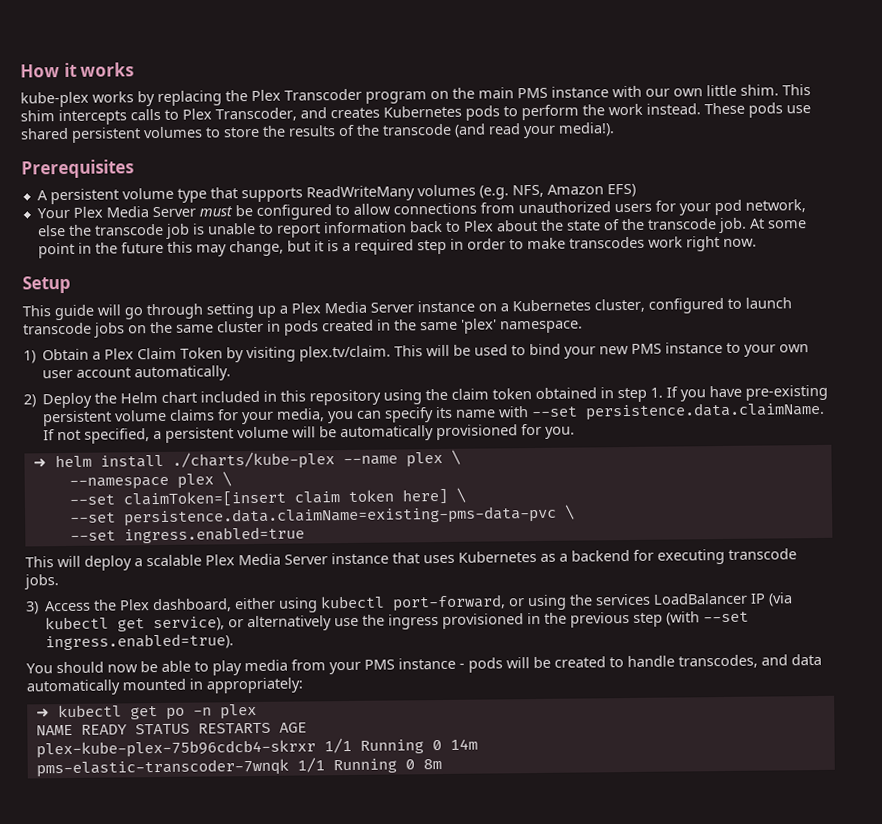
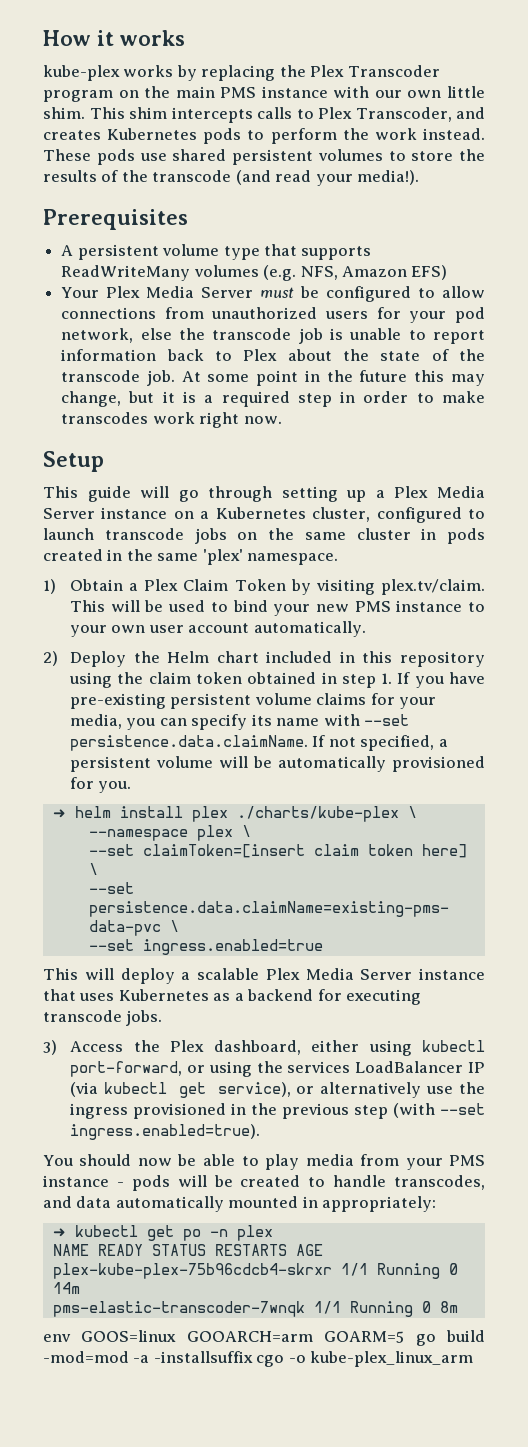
[171,451,443,470] ./charts/kube-plex --name plex -> [191,806,399,822] plex ./charts/kube-plex
(442, 764) none -> [43,1330,485,1346] [43,1351,474,1367] // env GOOS=linux GOOARCH=arm GOARM=5 go build -mod=mod -a -installsuffix cgo -o kube-plex_linux_arm

